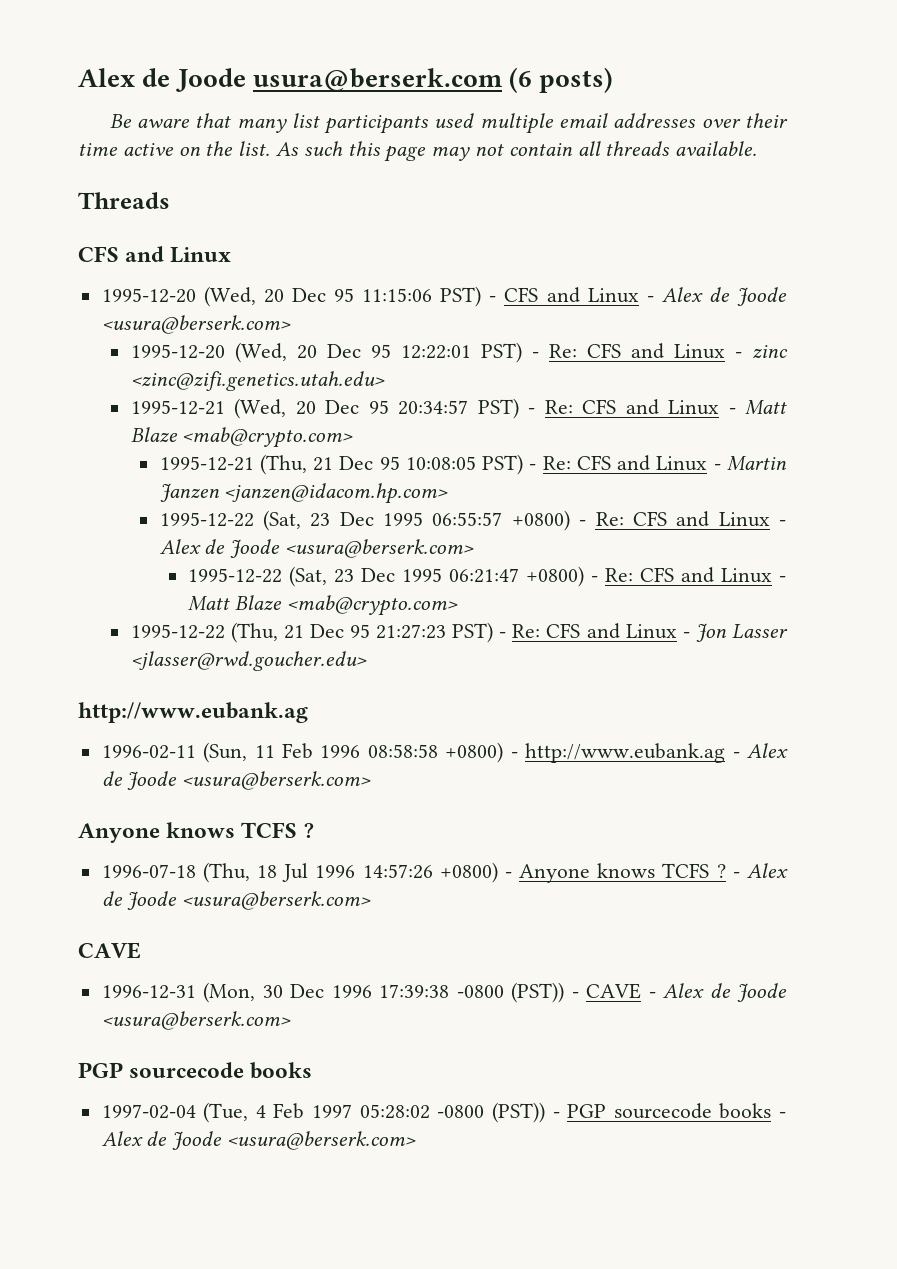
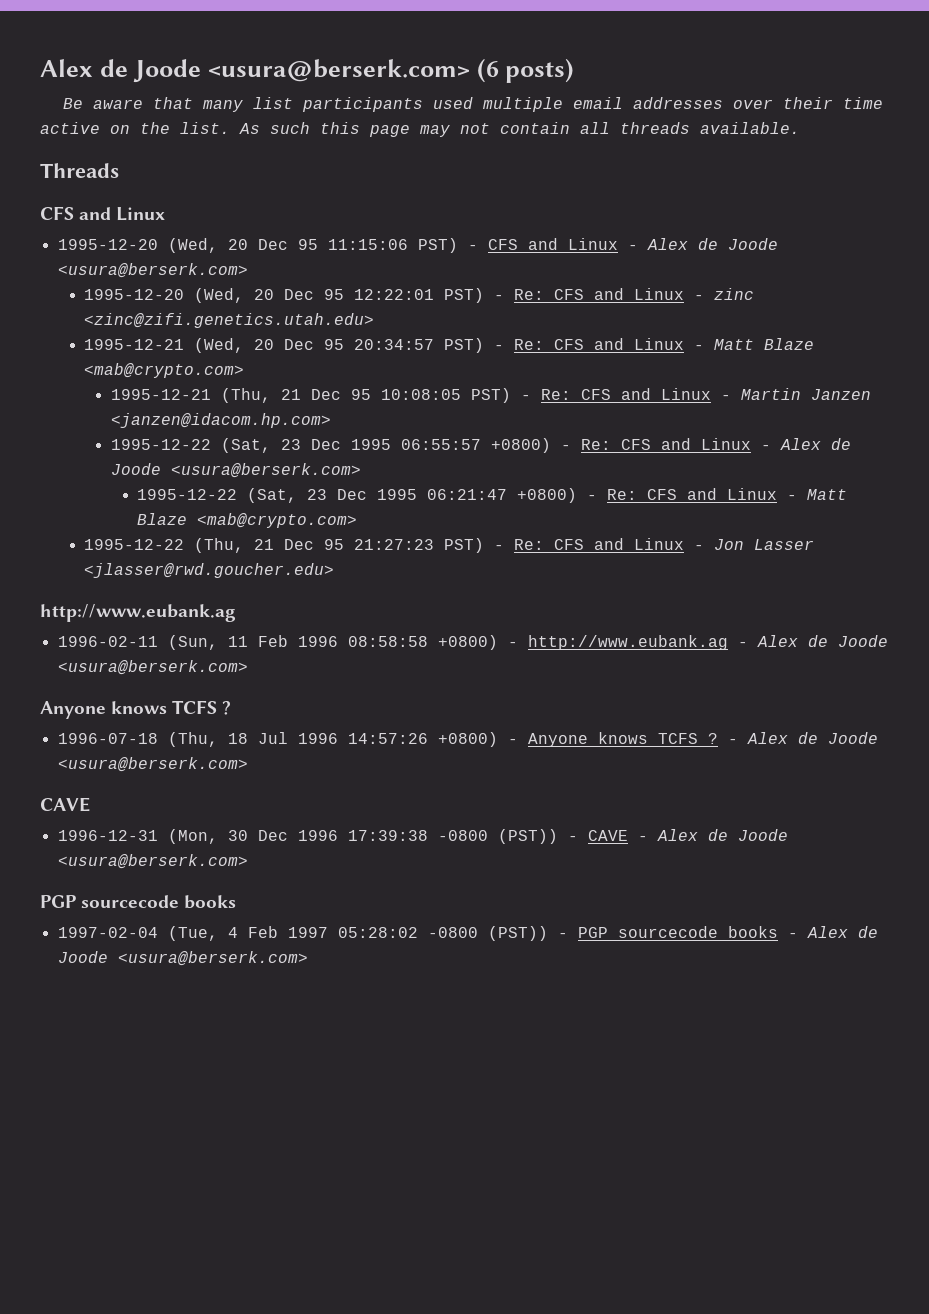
[78,68,503,92] Alex de Joode usura@berserk.com -> [40,59,470,83] Alex de Joode <usura@berserk.com>

